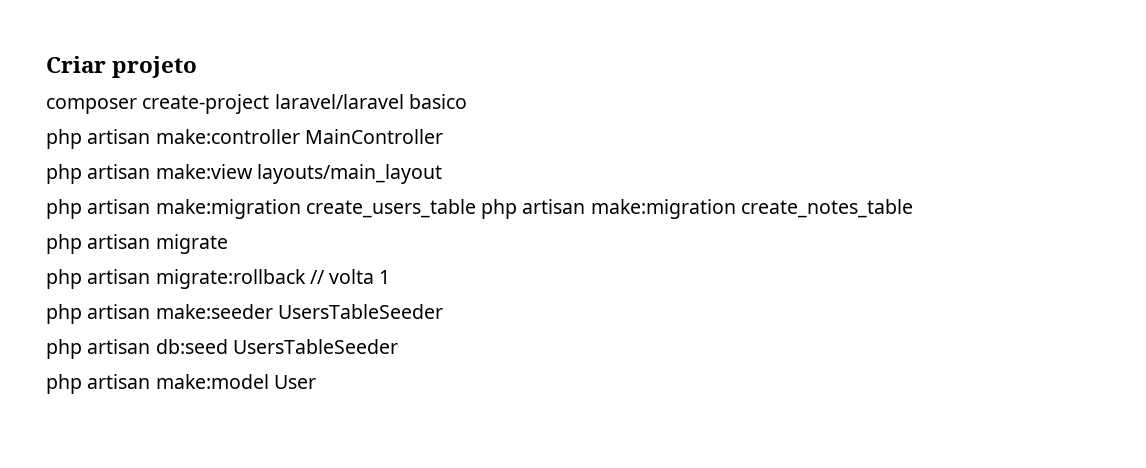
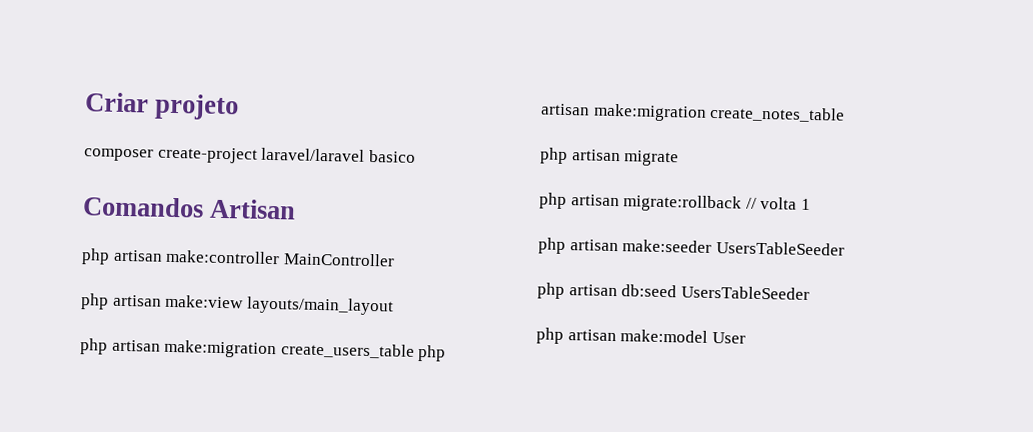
(467, 101) none -> [82,196,297,220] // Comandos Artisan

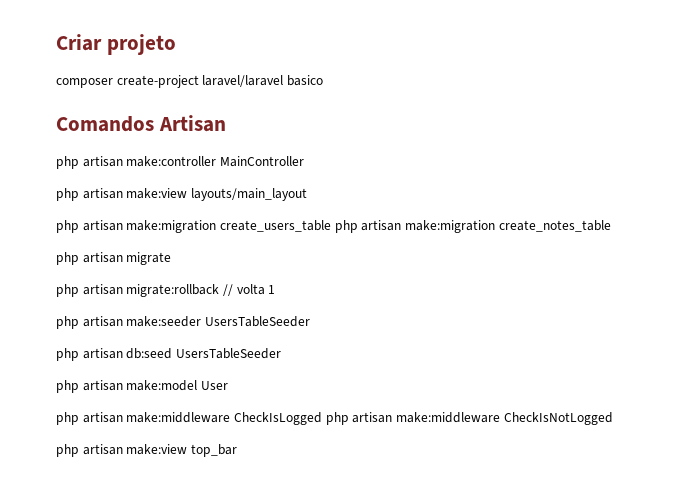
(746, 338) none -> [56,412,613,425] [56,444,237,457] // php artisan make:middleware CheckIsLogged php artisan make:middleware CheckIsNotLogged // php artisan make:view top_bar

